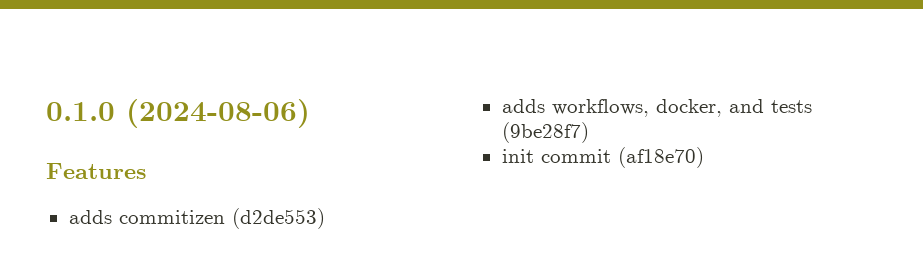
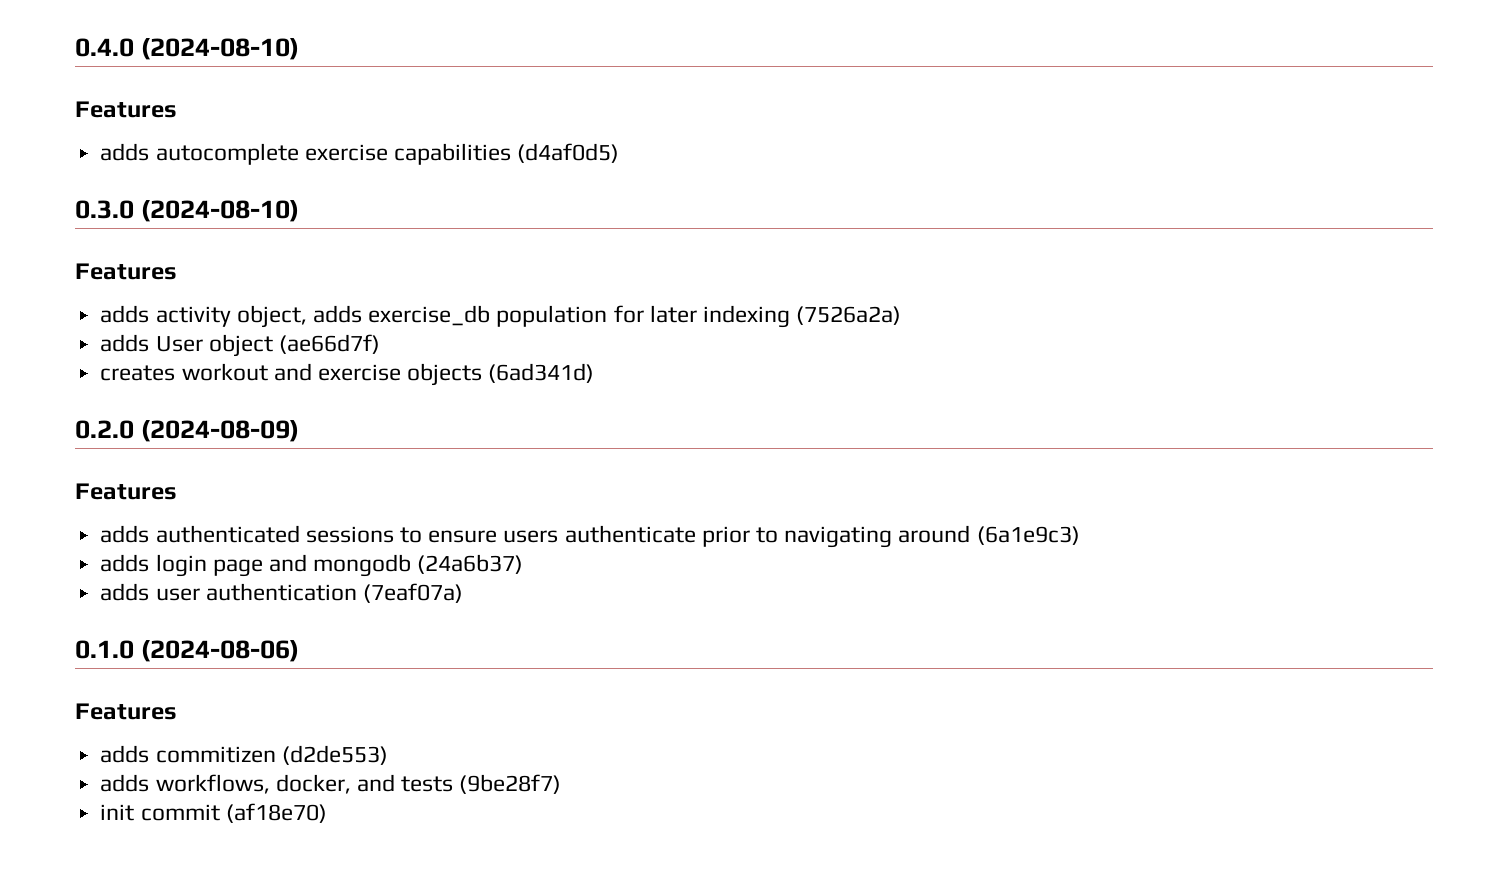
(46, 111) none -> [75,38,300,60] [75,101,177,118] [100,143,620,165] [75,200,300,222] [75,263,177,280] [100,305,902,328] [100,334,380,357] [100,363,595,386] [75,420,300,442] [75,483,177,500] [100,525,1080,548] [100,554,524,577] [100,583,463,603] 0.4.0 (2024-08-10) // Features // adds autocomplete exercise capabilities (d4af0d5) // 0.3.0 (2024-08-10) // Features // adds activity object, adds exercise_db population for later indexing (7526a2a) // adds User object (ae66d7f) // creates workout and exercise objects (6ad341d) // 0.2.0 (2024-08-09) // Features // adds authenticated sessions to ensure users authenticate prior to navigating around (6a1e9c3) // adds login page and mongodb (24a6b37) // adds user authentication (7eaf07a) //

